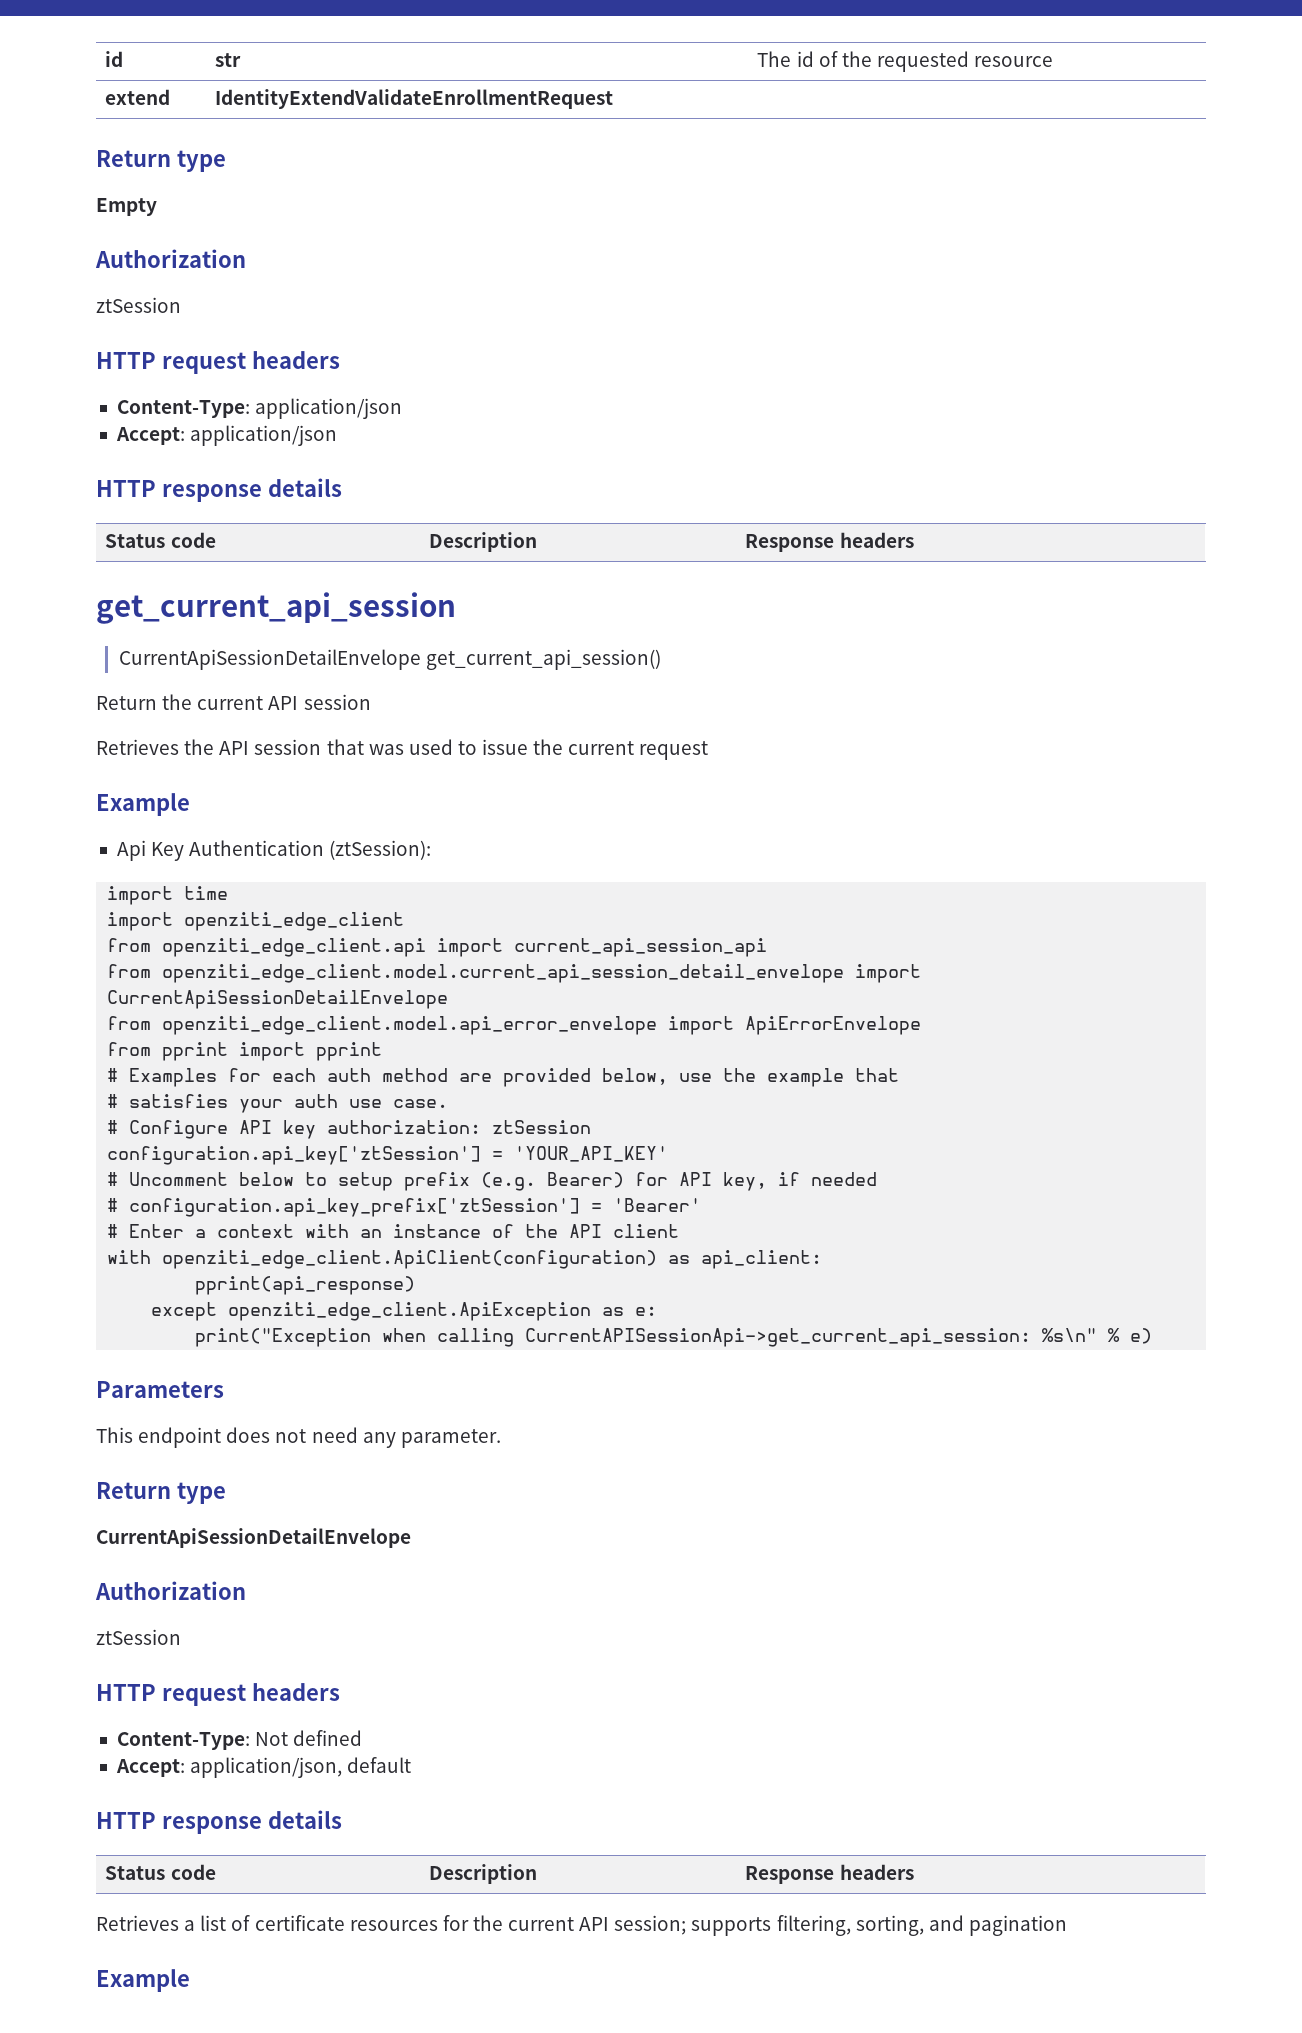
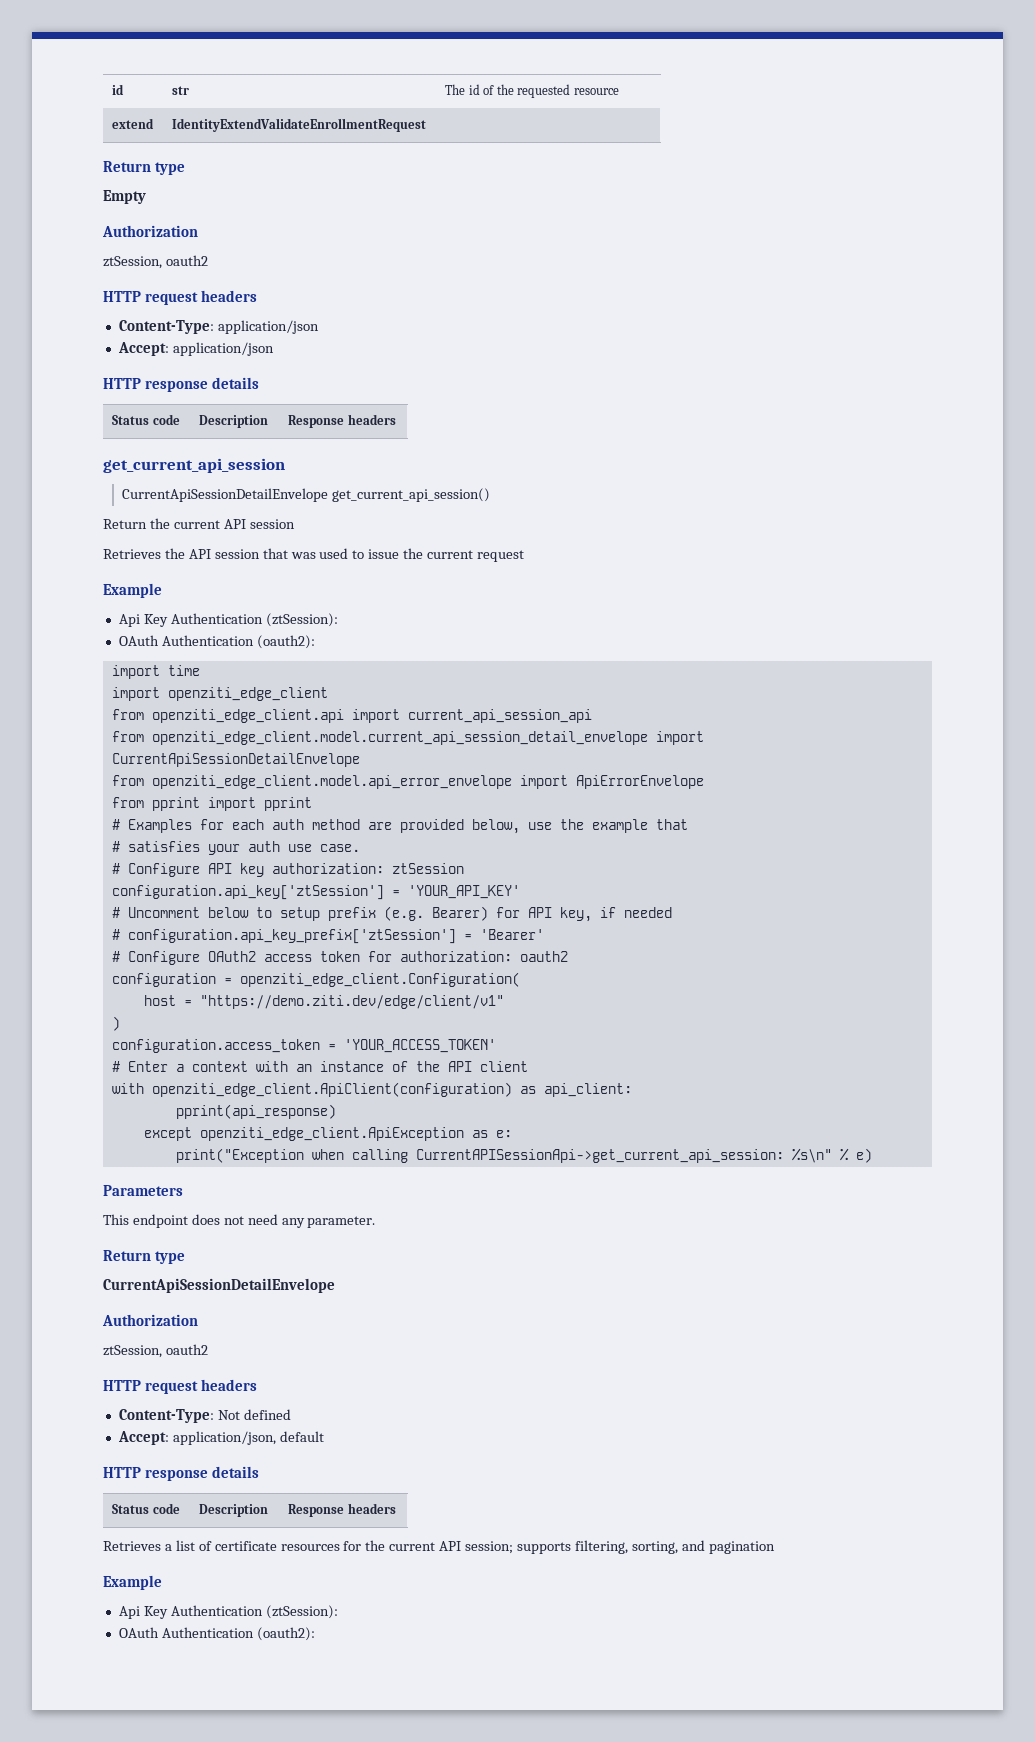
[96,297,181,313] ztSession -> [103,255,208,269] ztSession, oauth2
(432, 850) none -> [118,635,315,649] // OAuth Authentication (oauth2):
(702, 1205) none -> [111,951,568,965] [111,972,520,987] [143,995,504,1009] [111,1016,120,1031] [111,1039,496,1053] // # Configure OAuth2 access token for authorization: oauth2 // configuration = openziti_edge_client.Configuration( // host = "https://demo.ziti.dev/edge/client/v1" // ) // configuration.access_token = 'YOUR_ACCESS_TOKEN'
[96,1629,181,1645] ztSession -> [103,1344,208,1358] ztSession, oauth2
(190, 1980) none -> [118,1605,338,1619] [118,1627,315,1641] // Api Key Authentication (ztSession): // OAuth Authentication (oauth2):

